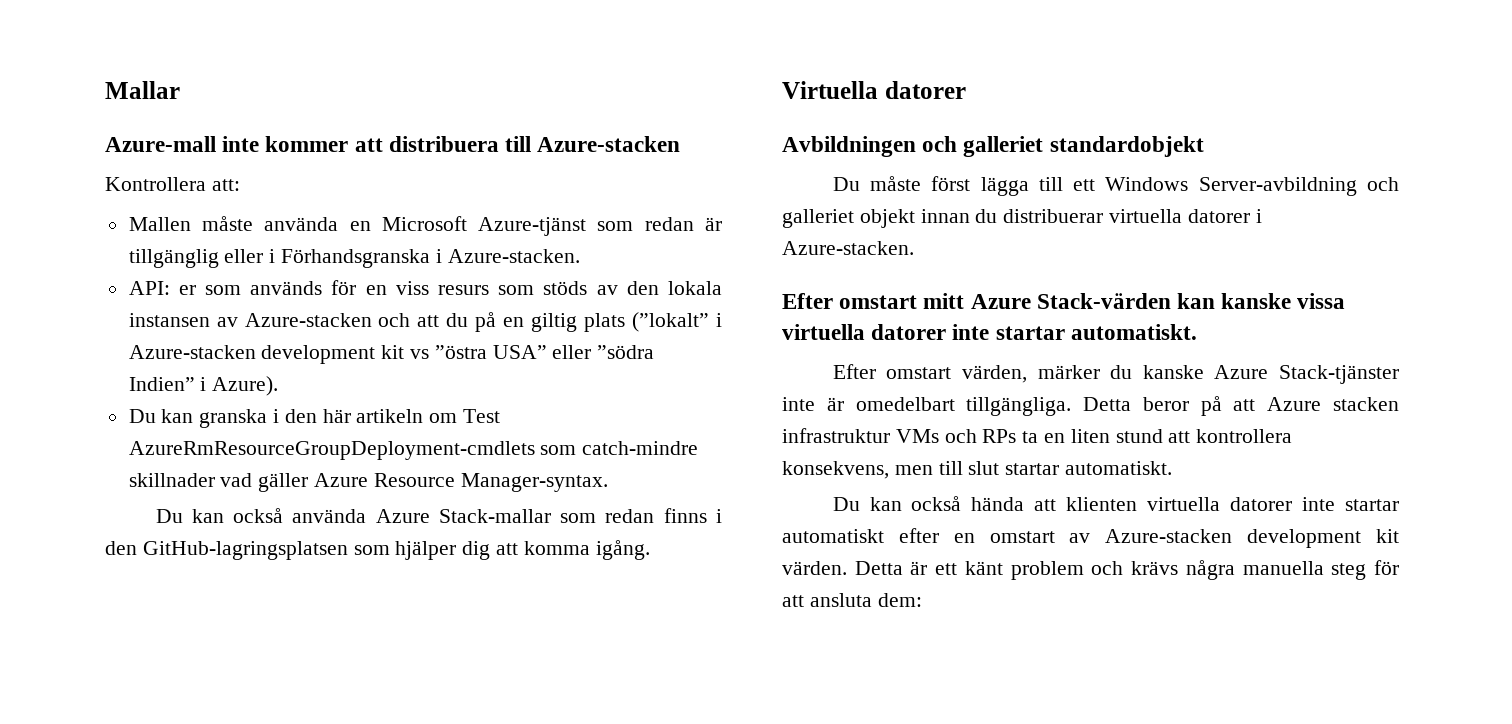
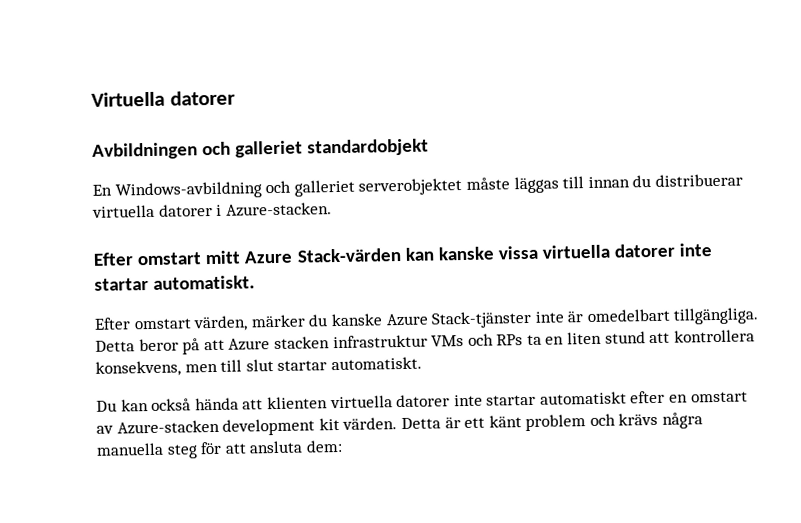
[105,81,180,99] [105,136,681,152] [105,177,240,191] [128,216,722,236] [128,249,580,268] [128,280,722,295] [128,312,722,332] [128,345,655,364] [128,376,279,396] [128,409,501,428] [128,441,699,460] [128,473,608,492] [155,508,723,523] [105,540,650,560] Mallar // Azure-mall inte kommer att distribuera till Azure-stacken // Kontrollera att: // Mallen måste använda en Microsoft Azure-tjänst som redan är tillgänglig eller i Förhandsgranska i Azure-stacken. // API: er som används för en viss resurs som stöds av den lokala instansen av Azure-stacken och att du på en giltig plats (”lokalt” i Azure-stacken development kit vs ”östra USA” eller ”södra Indien” i Azure). // Du kan granska i den här artikeln om Test AzureRmResourceGroupDeployment-cmdlets som catch-mindre skillnader vad gäller Azure Resource Manager-syntax. // Du kan också använda Azure Stack-mallar som redan finns i den GitHub-lagringsplatsen som hjälper dig att komma igång. // -> (91, 99) none
[832,176,1399,196] [782,209,915,228] Du måste först lägga till ett Windows Server-avbildning och galleriet objekt -> [92,176,585,200] En Windows-avbildning och galleriet serverobjektet måste läggas till

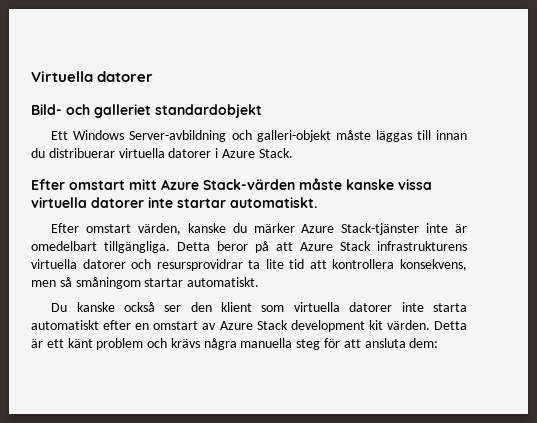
[92,142,198,160] Avbildningen -> [31,104,62,115] Bild-
[92,178,463,200] En Windows-avbildning och galleriet serverobjektet -> [51,130,331,142] Ett Windows Server-avbildning och galleri-objekt
[225,202,332,217] Azure-stacken. -> [221,148,293,158] Azure Stack.
[404,247,434,261] kan -> [299,178,342,190] måste
[250,313,383,328] märker du kanske -> [187,223,295,233] kanske du märker
[273,331,646,350] stacken infrastruktur VMs och RPs ta en liten stund -> [340,241,467,251] [31,259,305,271] Stack infrastrukturens virtuella datorer och resursprovidrar ta lite tid
[220,359,274,372] till slut -> [59,277,141,289] så småningom
[120,394,537,412] kan också hända att klienten virtuella datorer inte startar -> [76,302,467,312] kanske också ser den klient som virtuella datorer inte starta
[116,419,220,435] Azure-stacken -> [219,320,288,330] Azure Stack

